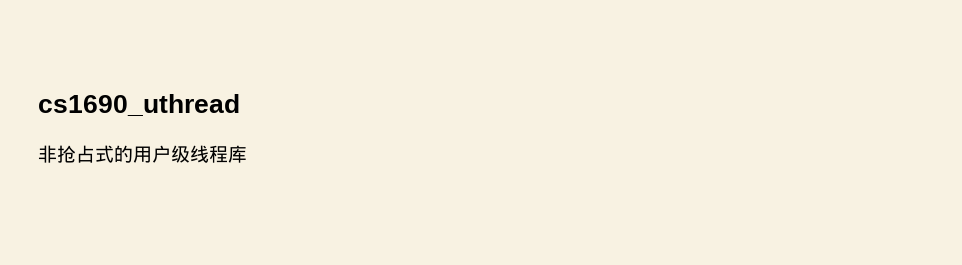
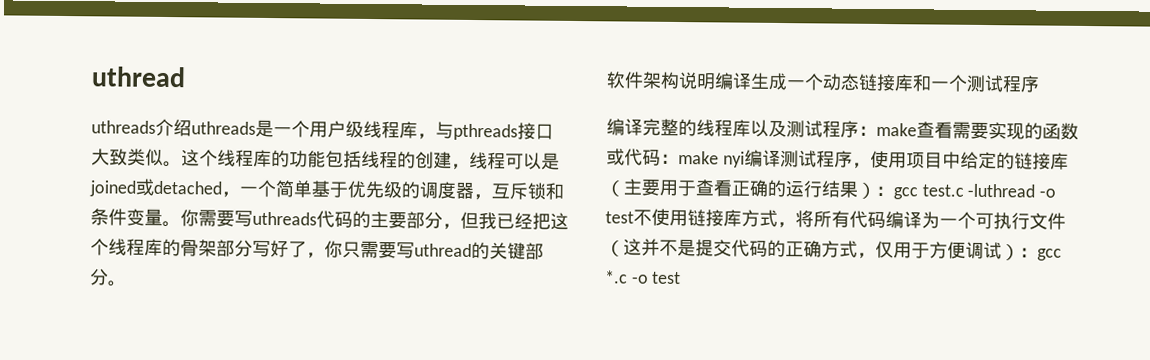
[38,94,240,116] [38,145,247,163] cs1690_uthread // 非抢占式的用户级线程库 -> [91,66,186,88] [91,118,554,141] [91,148,560,170] [89,178,564,201] [90,208,569,230] [90,238,544,260] [89,268,126,287] [606,71,1040,93] [606,118,1079,140] [606,148,1069,170] [605,178,1057,200] [605,208,1066,230] [605,238,1062,261] [604,270,682,285] uthread // uthreads介绍uthreads是一个用户级线程库，与pthreads接口大致类似。这个线程库的功能包括线程的创建，线程可以是joined或detached，一个简单基于优先级的调度器，互斥锁和条件变量。你需要写uthreads代码的主要部分，但我已经把这个线程库的骨架部分写好了，你只需要写uthread的关键部分。 // 软件架构说明编译生成一个动态链接库和一个测试程序 // 编译完整的线程库以及测试程序：make查看需要实现的函数或代码：make nyi编译测试程序，使用项目中给定的链接库（主要用于查看正确的运行结果）：gcc test.c -luthread -o test不使用链接库方式，将所有代码编译为一个可执行文件（这并不是提交代码的正确方式，仅用于方便调试）：gcc *.c -o test

